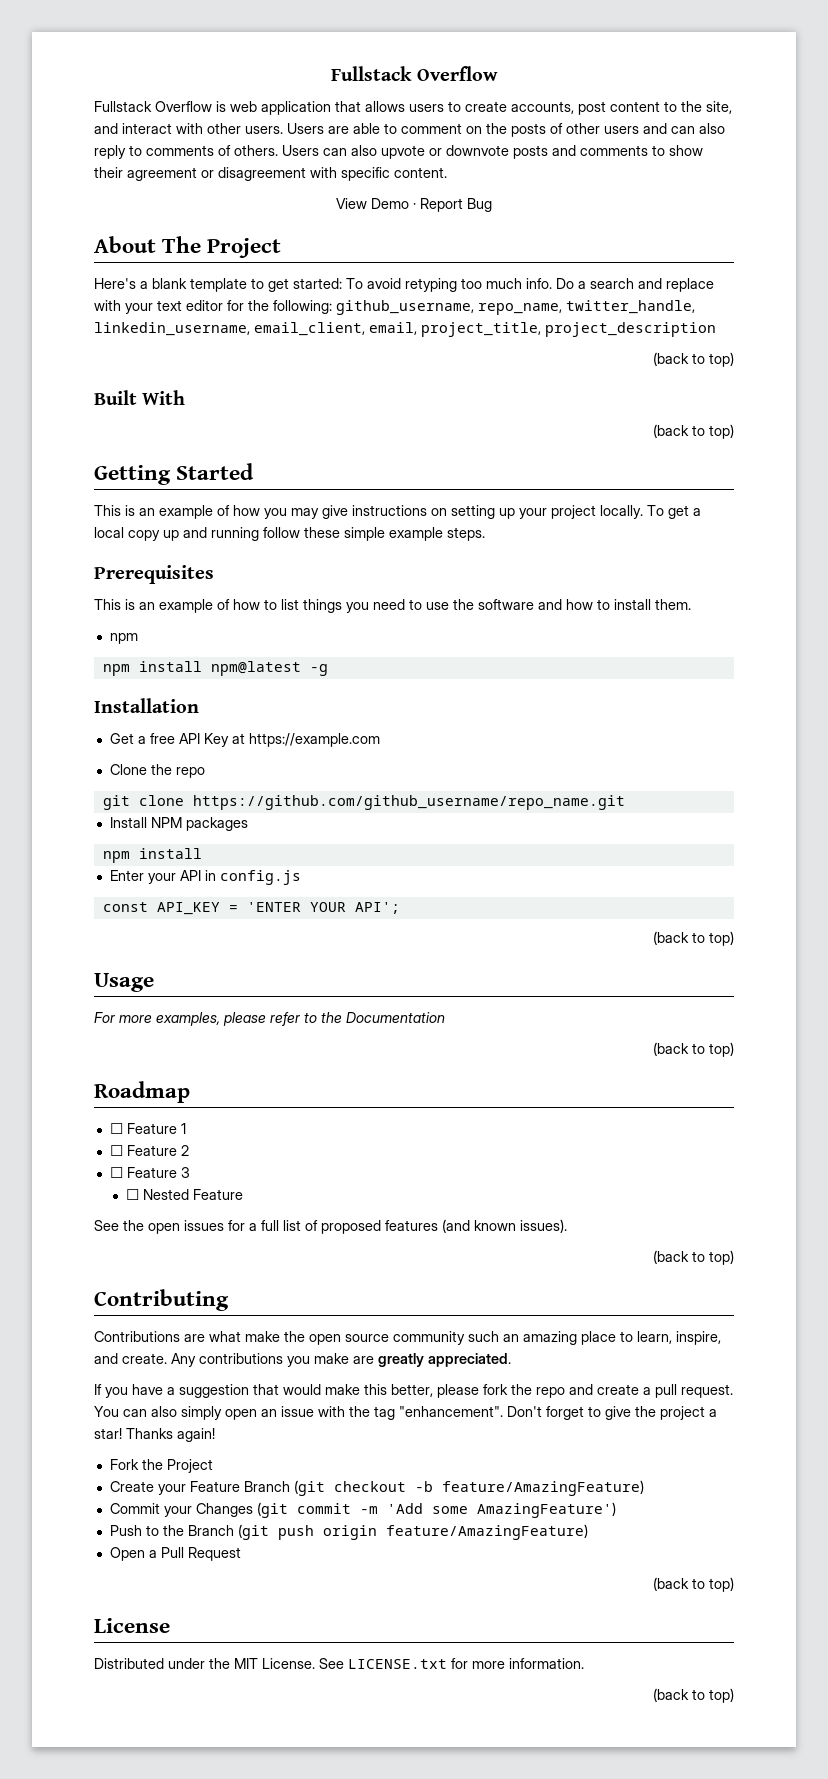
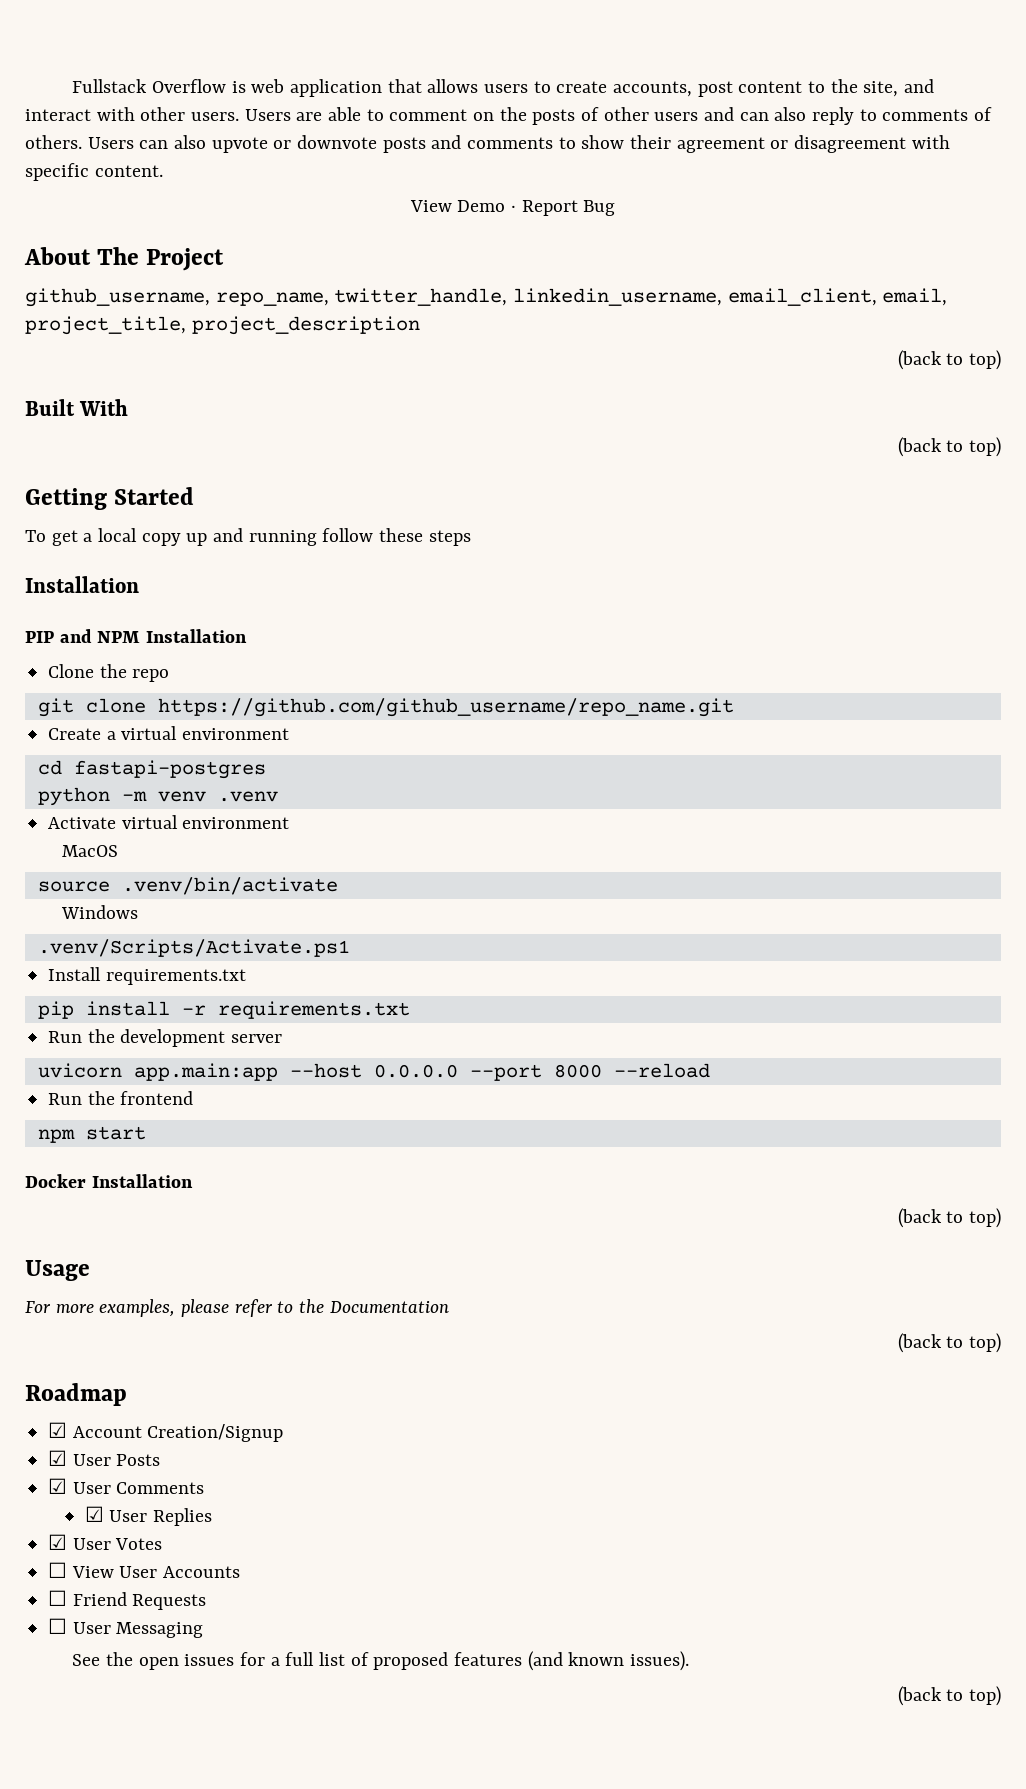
[331,66,498,81] [94,101,212,112] Fullstack Overflow // Fullstack Overflow -> [72,79,226,93] Fullstack Overflow
[94,278,714,292] [94,300,332,314] Here's a blank template to get started: To avoid retyping too much info. Do a search and replace with your text editor for the following: -> (225, 259) none
[94,505,643,519] This is an example of how you may give instructions on setting up your project locally. -> (195, 496) none
[344,527,485,541] [94,565,214,584] [94,599,691,613] [109,633,138,644] [102,661,328,676] [94,698,199,713] [109,733,380,747] simple example steps. // Prerequisites // This is an example of how to list things you need to use the software and how to install them. // npm // npm install npm@latest -g // Installation // Get a free API Key at https://example.com -> [428,530,471,546] [25,576,139,593] [25,629,248,643] steps // Installation // PIP and NPM Installation
[109,817,248,831] [102,848,202,863] [109,870,301,885] [102,902,400,915] Install NPM packages // npm install // Enter your API in config.js // const API_KEY = 'ENTER YOUR API'; -> [48,726,290,740] [37,760,266,779] [37,787,278,806] [48,815,290,829] [61,845,118,857] [37,877,338,895] [60,905,138,919] [37,939,350,957] [48,967,246,985] [37,1001,410,1019] [48,1029,283,1047] [37,1063,710,1081] [48,1091,194,1105] [37,1126,146,1143] [25,1174,193,1188] Create a virtual environment // cd fastapi-postgres // python -m venv .venv // Activate virtual environment // MacOS // source .venv/bin/activate // Windows // .venv/Scripts/Activate.ps1 // Install requirements.txt // pip install -r requirements.txt // Run the development server // uvicorn app.main:app --host 0.0.0.0 --port 8000 --reload // Run the frontend // npm start // Docker Installation
[109,1123,186,1134] [109,1145,189,1156] [109,1167,190,1178] [126,1189,244,1200] ☐ Feature 1 // ☐ Feature 2 // ☐ Feature 3 // ☐ Nested Feature -> [48,1422,284,1442] [48,1450,161,1466] [48,1478,205,1494] [84,1506,212,1526] [48,1534,163,1550] [48,1562,241,1578] [48,1590,207,1610] [48,1618,204,1638] ☑ Account Creation/Signup // ☑ User Posts // ☑ User Comments // ☑ User Replies // ☑ User Votes // ☐ View User Accounts // ☐ Friend Requests // ☐ User Messaging
[94,1289,229,1311] [94,1331,721,1345] [94,1353,511,1367] [94,1384,733,1398] [94,1406,717,1420] [94,1428,215,1442] [109,1459,213,1473] [109,1480,644,1496] [109,1502,616,1518] [109,1524,588,1540] [109,1547,241,1561] [653,1577,734,1592] [94,1618,170,1633] [94,1658,584,1669] [653,1688,734,1703] // Contributing // Contributions are what make the open source community such an amazing place to learn, inspire, and create. Any contributions you make are greatly appreciated. // If you have a suggestion that would make this better, please fork the repo and create a pull request. You can also simply open an issue with the tag "enhancement". Don't forget to give the project a star! Thanks again! // Fork the Project // Create your Feature Branch (git checkout -b feature/AmazingFeature) // Commit your Changes (git commit -m 'Add some AmazingFeature') // Push to the Branch (git push origin feature/AmazingFeature) // Open a Pull Request // (back to top) // License // Distributed under the MIT License. See LICENSE.txt for more information. // (back to top) -> (1001, 1696) none

